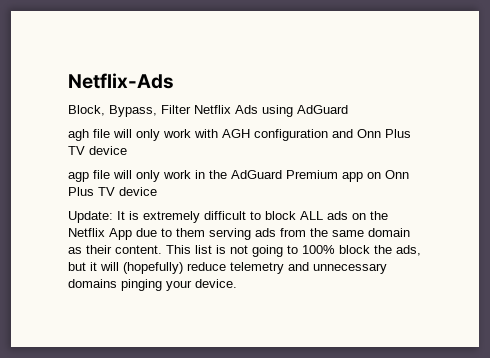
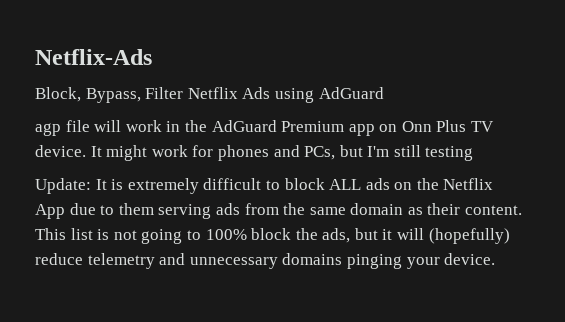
[68,129,411,141] [68,146,127,155] // agh file will only work with AGH configuration and Onn Plus TV device -> (384, 93) none
[136,170,160,182] only -> (122, 126) none
[119,187,157,196] device -> [35,145,474,161] device. It might work for phones and PCs, but I'm still testing

